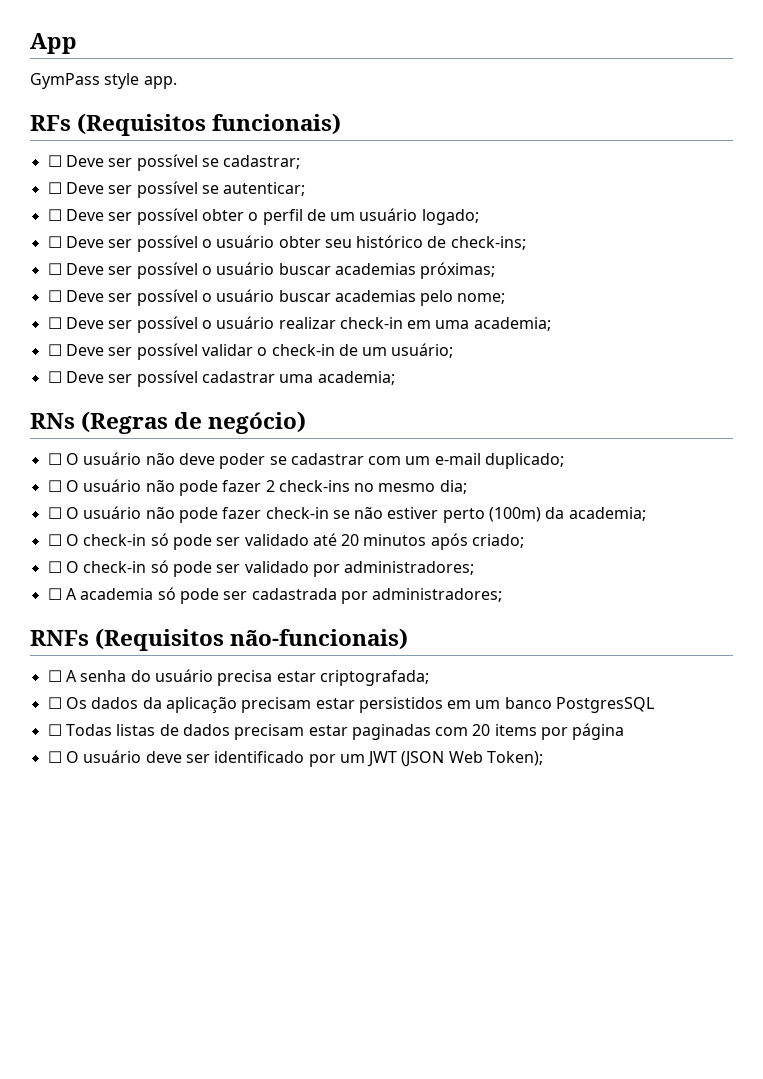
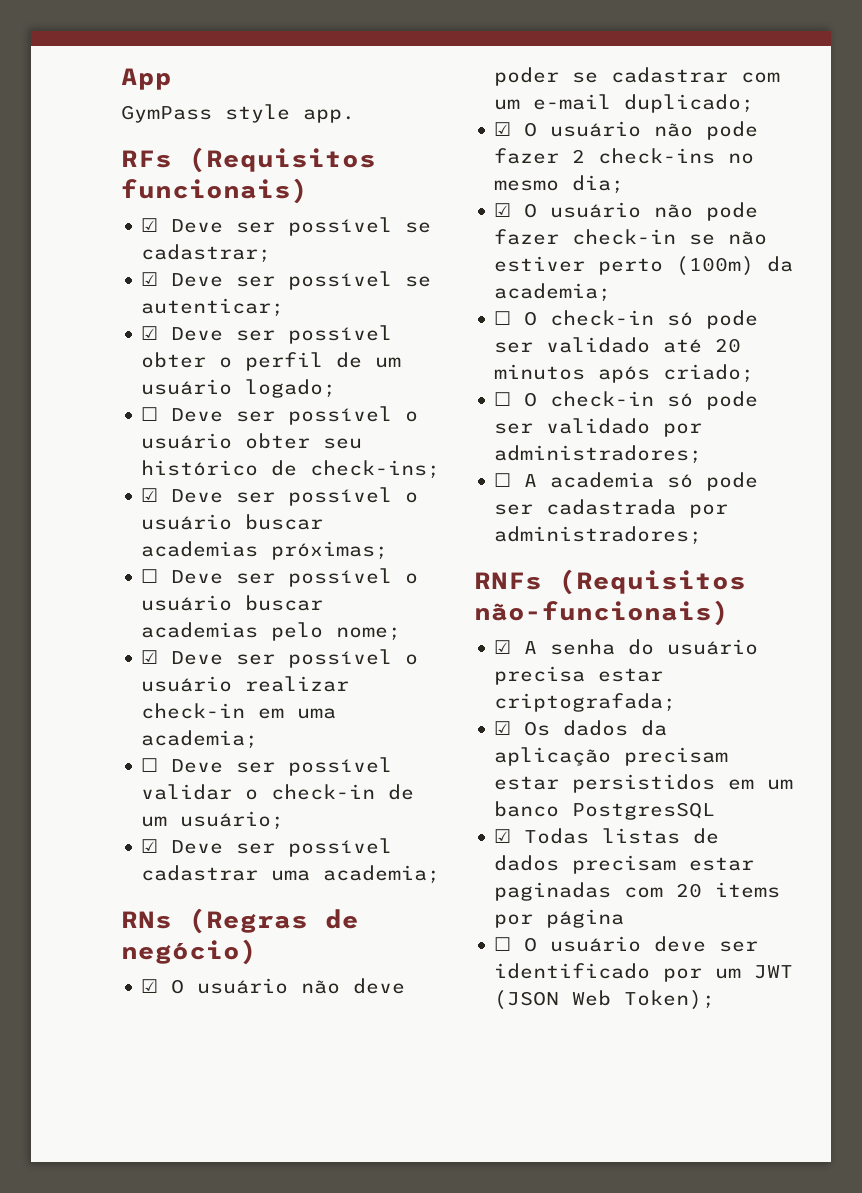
[47,155,62,167] ☐ -> [141,218,159,232] ☑
[47,182,62,194] ☐ -> [141,272,159,286] ☑
[47,209,62,221] ☐ -> [141,326,159,340] ☑
[47,263,62,275] ☐ -> [141,488,159,502] ☑
[47,317,62,329] ☐ -> [141,650,159,664] ☑
[47,371,62,383] ☐ -> [141,839,159,853] ☑
[47,453,62,465] ☐ -> [141,979,159,993] ☑
[47,480,62,492] ☐ -> [494,122,512,136] ☑
[47,507,62,519] ☐ -> [494,203,512,217] ☑
[47,670,62,682] ☐ -> [494,640,512,654] ☑
[47,697,62,709] ☐ -> [494,721,512,735] ☑
[47,724,62,736] ☐ -> [494,829,512,843] ☑

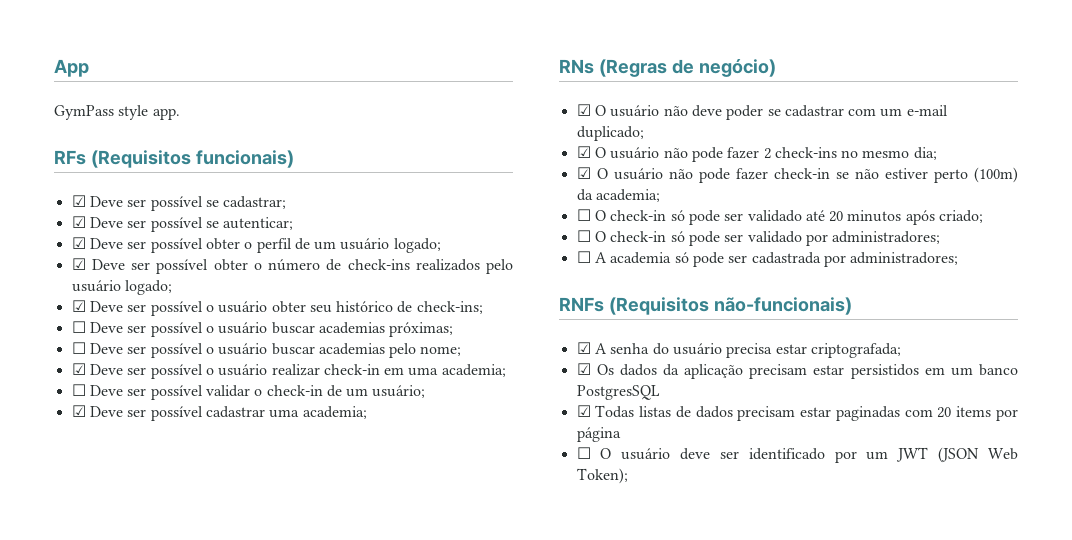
[141,407,159,421] ☐ -> [71,258,513,274] [71,280,172,295] [71,300,86,312] ☑ Deve ser possível obter o número de check-ins realizados pelo usuário logado; // ☑
[141,488,159,502] ☑ -> [71,321,86,333] ☐

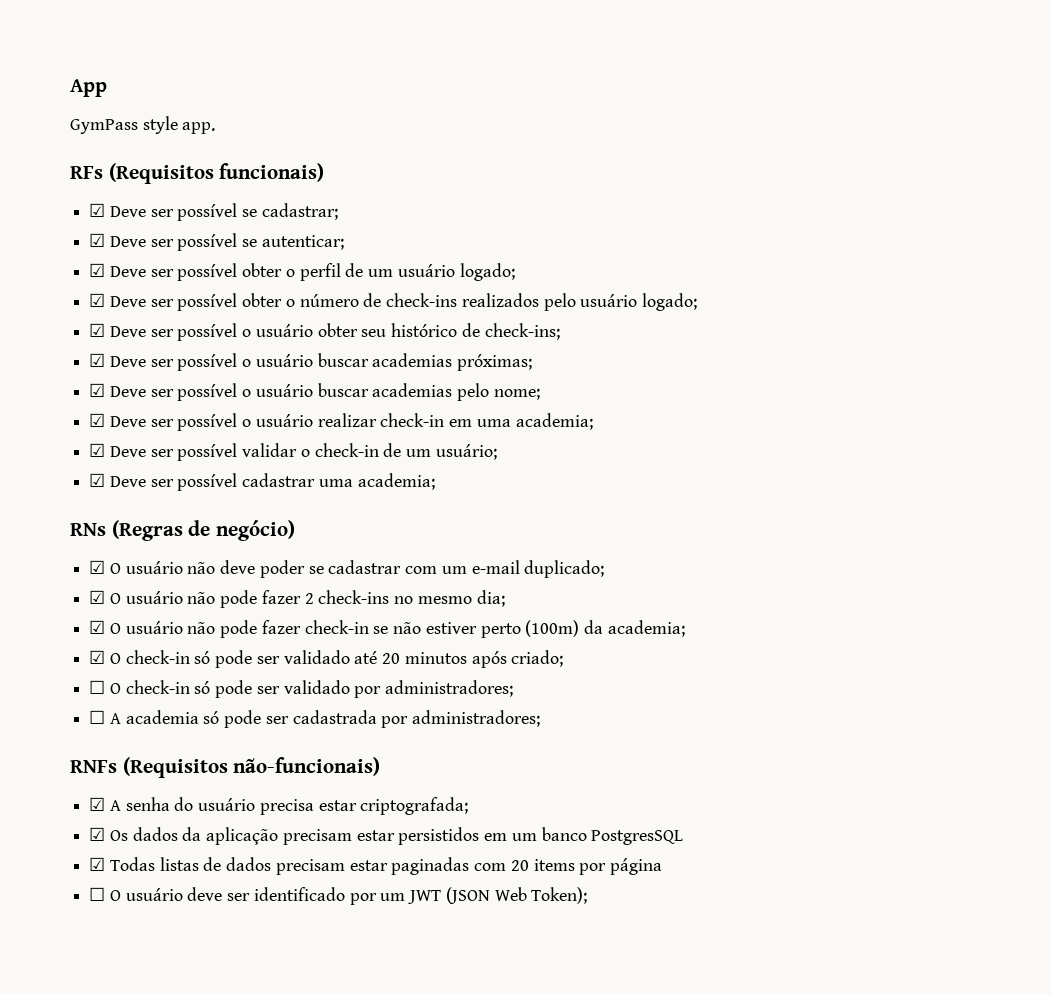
[71,321,86,333] ☐ -> [89,353,106,367] ☑
[71,342,86,354] ☐ -> [89,383,106,397] ☑
[71,384,86,396] ☐ -> [89,443,106,457] ☑
[576,209,591,221] ☐ -> [89,650,106,664] ☑

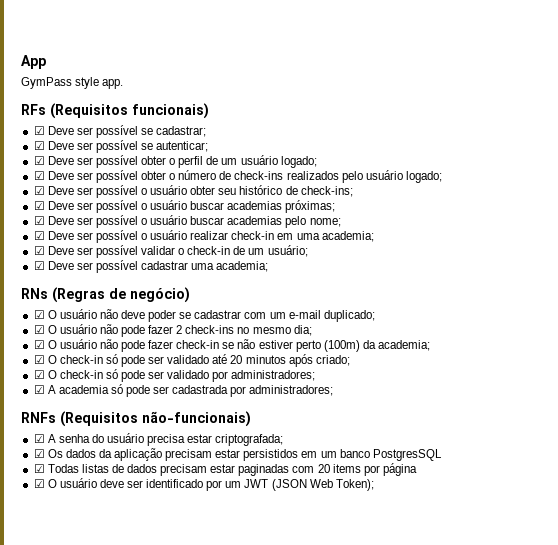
[89,680,106,694] ☐ -> [33,370,45,379] ☑
[89,710,106,724] ☐ -> [33,385,45,394] ☑
[89,887,106,901] ☐ -> [33,479,45,488] ☑

